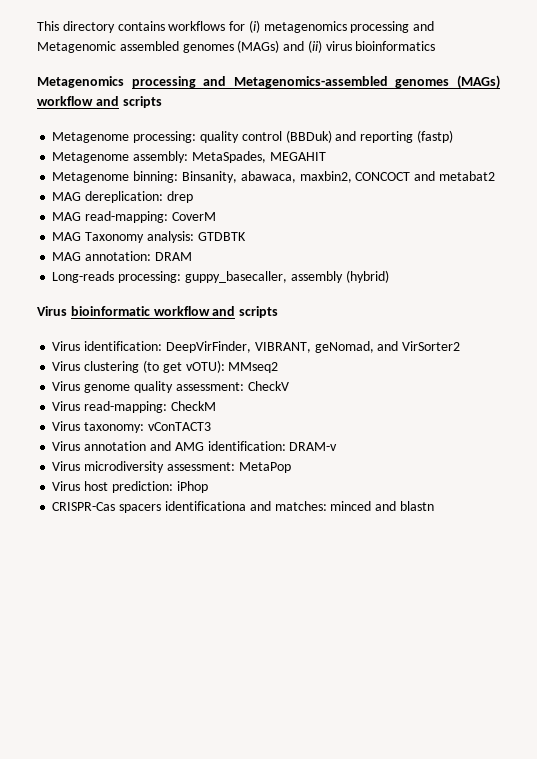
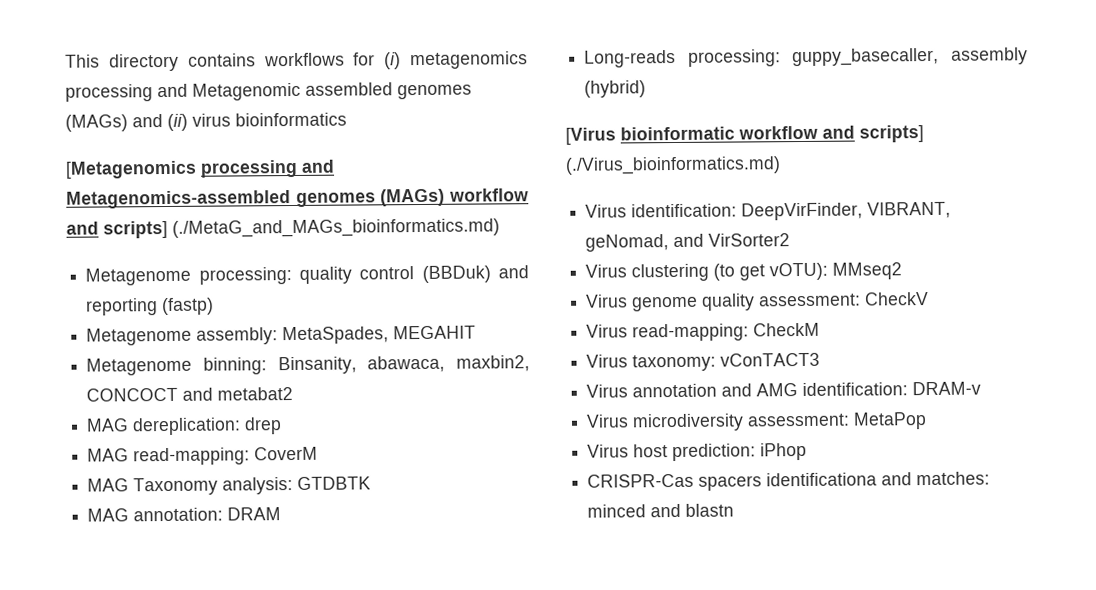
[37,76,124,88] Metagenomics -> [65,160,197,179] [Metagenomics
[122,96,162,108] scripts -> [103,218,500,239] scripts] (./MetaG_and_MAGs_bioinformatics.md)
[37,306,67,316] Virus -> [565,127,616,145] [Virus
[239,306,279,318] scripts -> [859,125,924,143] [565,156,781,175] scripts] (./Virus_bioinformatics.md)

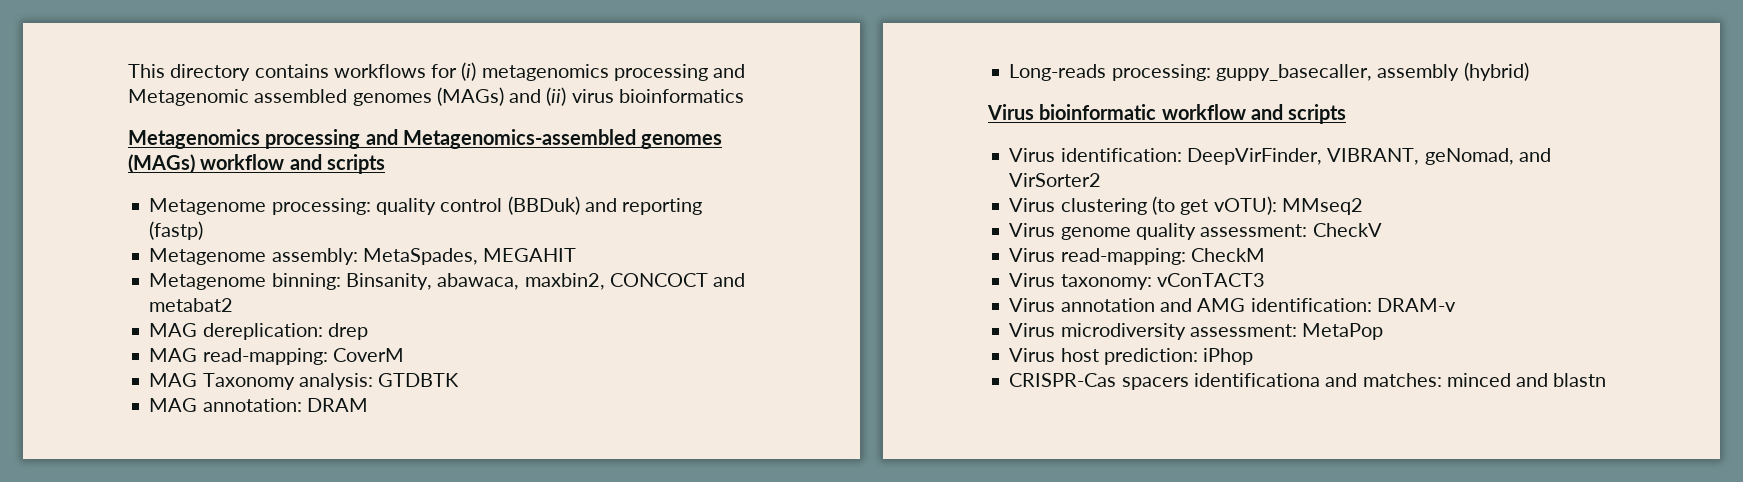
[65,160,197,179] [Metagenomics -> [128,129,260,149] Metagenomics
[103,218,500,239] scripts] (./MetaG_and_MAGs_bioinformatics.md) -> [326,154,385,174] scripts
[565,127,616,145] [Virus -> [987,104,1034,120] Virus
[859,125,924,143] [565,156,781,175] scripts] (./Virus_bioinformatics.md) -> [1288,104,1347,124] scripts

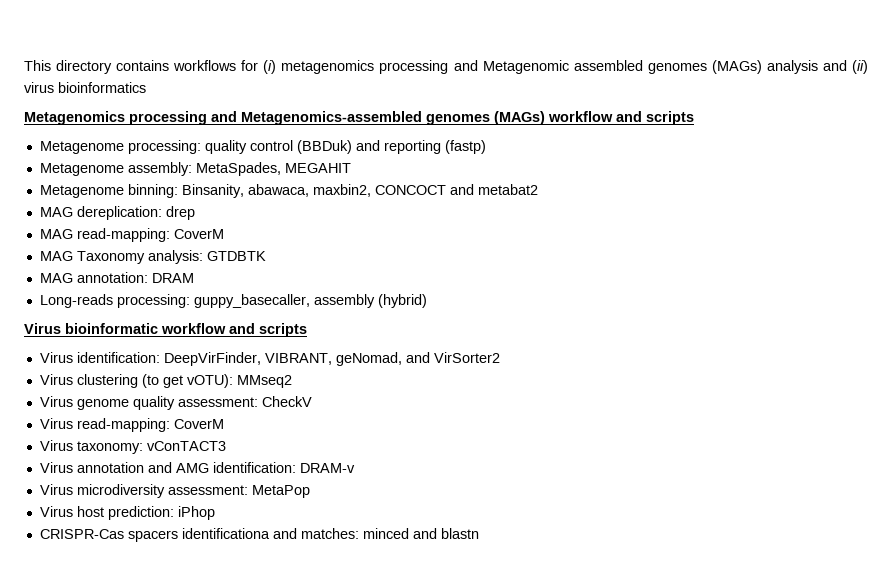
(504, 96) none -> [766,60,818,74] analysis
[1190,248,1265,262] CheckM -> [173,419,224,429] CoverM

